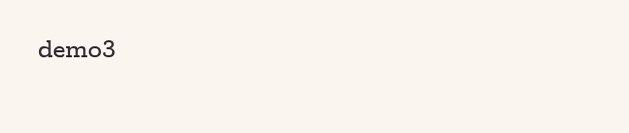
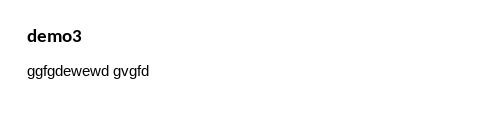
(116, 49) none -> [27,65,150,79] // ggfgdewewd gvgfd

